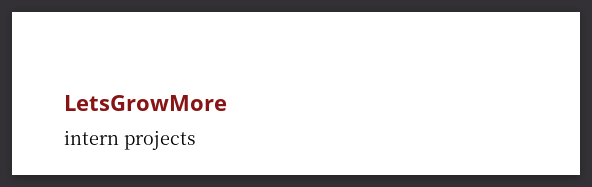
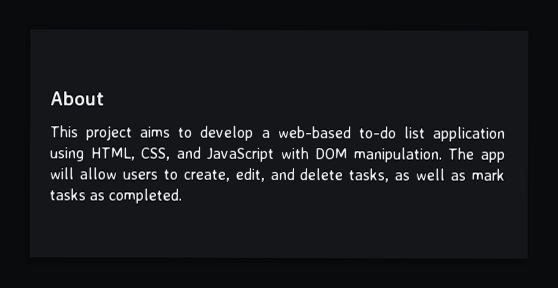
[64,95,227,111] [64,130,196,150] LetsGrowMore // intern projects -> [50,91,105,106] [50,125,506,142] [49,146,505,163] [49,167,506,183] [49,188,183,204] About // This project aims to develop a web-based to-do list application using HTML, CSS, and JavaScript with DOM manipulation. The app will allow users to create, edit, and delete tasks, as well as mark tasks as completed.

